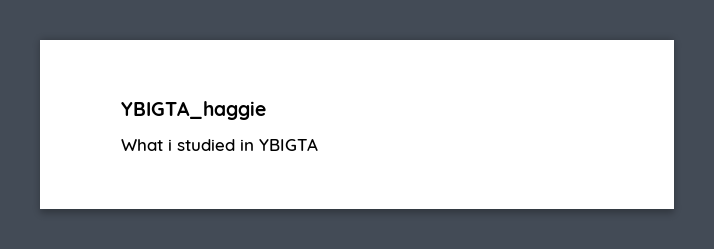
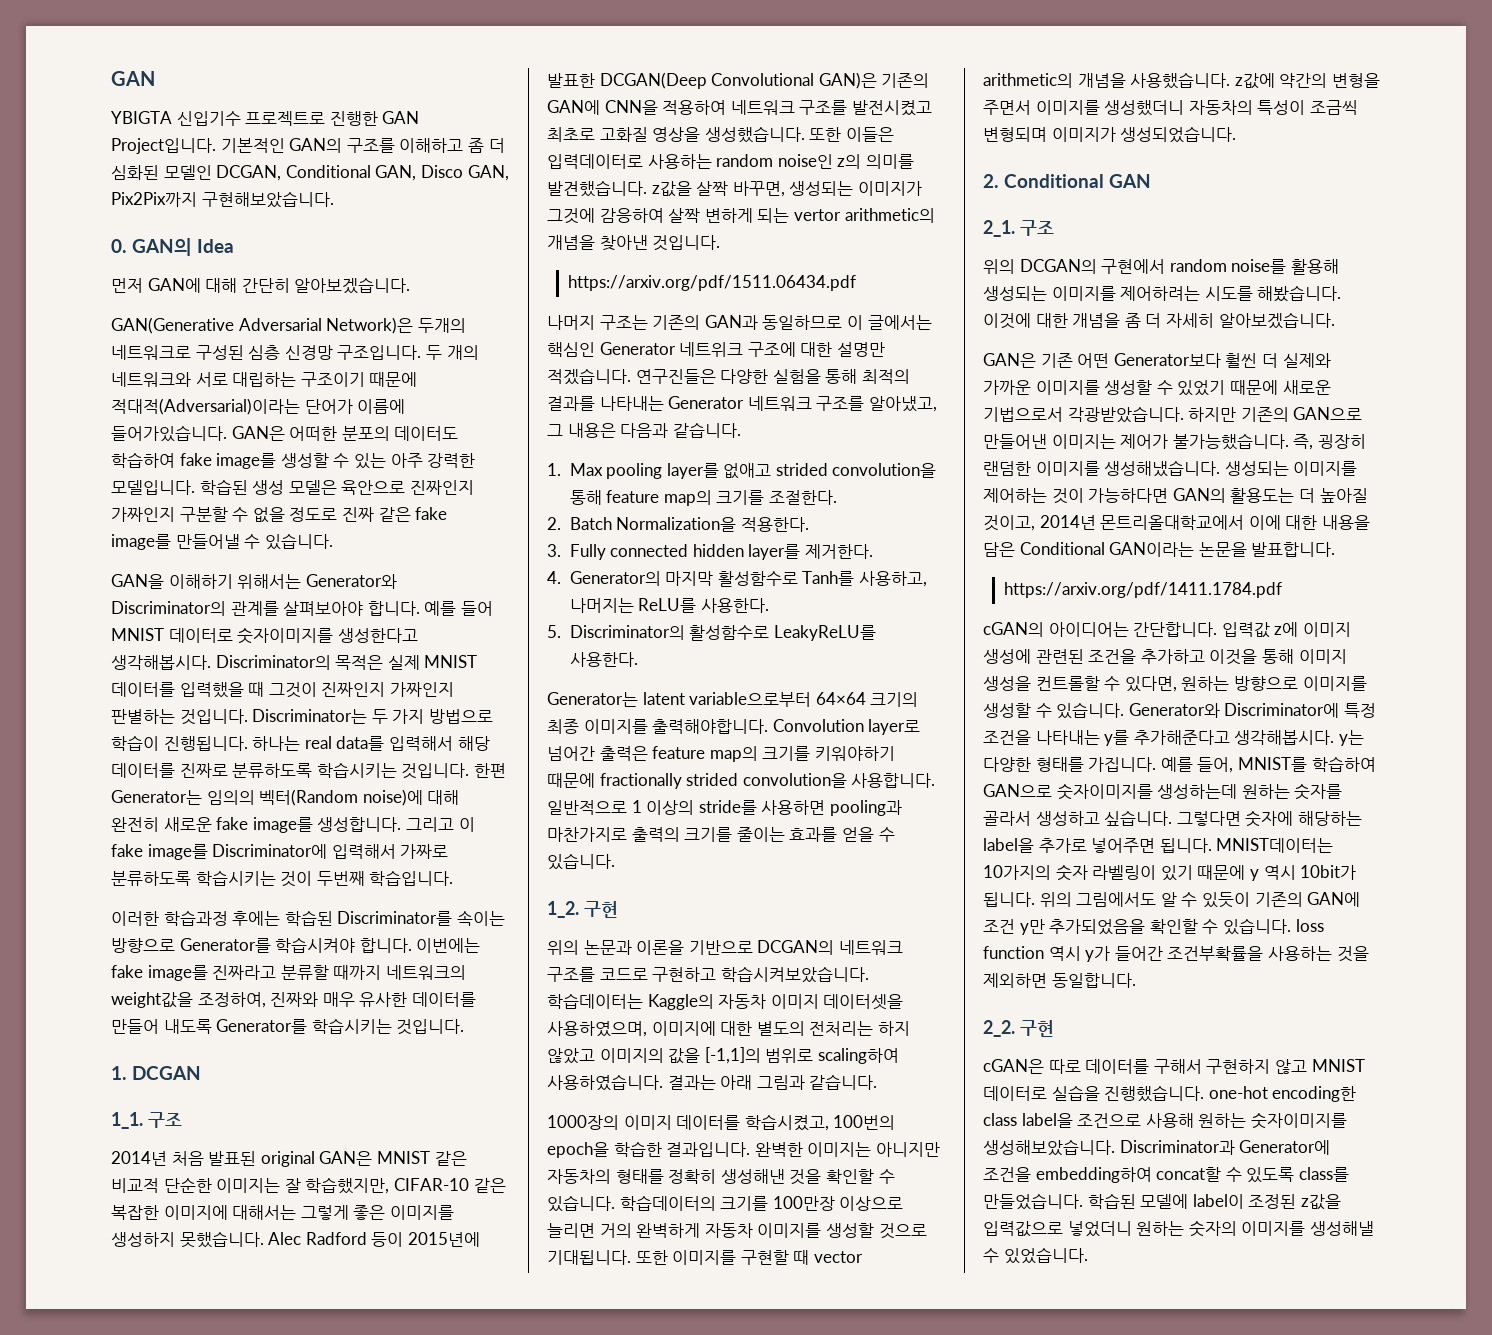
[121,101,266,120] [121,138,318,151] YBIGTA_haggie // What i studied in YBIGTA -> [111,71,155,86] [111,111,420,126] [111,138,505,154] [111,165,509,181] [111,191,334,208] [111,238,234,256] [111,277,411,294] [111,317,466,334] [111,345,479,360] [111,372,418,387] [111,398,406,415] [111,425,459,442] [111,452,476,469] [111,479,474,495] [111,507,448,523] [111,533,333,550] [111,574,397,589] [111,601,493,616] [111,627,418,644] [111,655,478,670] [111,682,454,698] [111,709,493,725] [111,735,490,751] [111,762,506,779] [111,789,460,806] [111,817,475,833] [111,844,449,860] [111,870,454,887] [111,910,505,926] [111,937,481,953] [111,965,466,981] [111,992,476,1008] [111,1018,465,1035] [111,1066,201,1080] [111,1112,182,1129] [111,1151,467,1167] [111,1177,506,1194] [111,1205,454,1220] [111,1231,480,1248] [547,72,930,89] [547,100,932,116] [547,126,894,143] [547,154,914,169] [547,180,922,197] [547,208,935,224] [547,235,721,251] [567,275,856,291] [547,315,932,330] [547,342,885,357] [547,368,910,385] [547,396,937,412] [547,422,741,438] [547,463,937,479] [569,490,837,506] [547,517,809,532] [547,544,873,560] [547,571,927,587] [569,598,769,613] [547,625,876,641] [569,652,638,667] [547,692,919,707] [547,719,921,735] [547,746,895,762] [547,773,936,789] [547,800,902,816] [547,827,895,842] [547,853,615,870] [547,901,618,918] [547,940,903,955] [547,966,869,983] [547,993,904,1010] [547,1021,910,1037] [547,1047,899,1064] [547,1074,878,1091] [547,1114,896,1131] [547,1141,940,1158] [547,1169,895,1185] [547,1195,904,1212] [547,1223,927,1239] [547,1250,863,1265] [983,72,1380,89] [983,100,1358,116] [983,126,1237,143] [983,174,1151,188] [983,220,1054,237] [983,259,1339,275] [983,285,1342,302] [983,312,1335,329] [983,353,1331,368] [983,380,1331,396] [983,406,1363,423] [983,433,1366,450] [983,460,1358,477] [983,488,1368,504] [983,515,1370,531] [983,542,1336,557] [1003,582,1282,598] [983,622,1351,638] [983,649,1347,665] [983,676,1367,692] [983,702,1376,719] [983,730,1364,746] [983,756,1376,773] [983,783,1343,800] [983,810,1362,827] [983,838,1334,853] [983,864,1357,881] [983,892,1361,908] [983,918,1324,935] [983,946,1369,962] [983,973,1136,988] [983,1020,1054,1037] [983,1059,1365,1074] [983,1085,1357,1102] [983,1112,1347,1129] [983,1139,1331,1156] [983,1167,1349,1183] [983,1193,1341,1210] [983,1220,1374,1237] [983,1247,1088,1264] GAN // YBIGTA 신입기수 프로젝트로 진행한 GAN Project입니다. 기본적인 GAN의 구조를 이해하고 좀 더 심화된 모델인 DCGAN, Conditional GAN, Disco GAN, Pix2Pix까지 구현해보았습니다. // 0. GAN의 Idea // 먼저 GAN에 대해 간단히 알아보겠습니다. // GAN(Generative Adversarial Network)은 두개의 네트워크로 구성된 심층 신경망 구조입니다. 두 개의 네트워크와 서로 대립하는 구조이기 때문에 적대적(Adversarial)이라는 단어가 이름에 들어가있습니다. GAN은 어떠한 분포의 데이터도 학습하여 fake image를 생성할 수 있는 아주 강력한 모델입니다. 학습된 생성 모델은 육안으로 진짜인지 가짜인지 구분할 수 없을 정도로 진짜 같은 fake image를 만들어낼 수 있습니다. // GAN을 이해하기 위해서는 Generator와 Discriminator의 관계를 살펴보아야 합니다. 예를 들어 MNIST 데이터로 숫자이미지를 생성한다고 생각해봅시다. Discriminator의 목적은 실제 MNIST 데이터를 입력했을 때 그것이 진짜인지 가짜인지 판별하는 것입니다. Discriminator는 두 가지 방법으로 학습이 진행됩니다. 하나는 real data를 입력해서 해당 데이터를 진짜로 분류하도록 학습시키는 것입니다. 한편 Generator는 임의의 벡터(Random noise)에 대해 완전히 새로운 fake image를 생성합니다. 그리고 이 fake image를 Discriminator에 입력해서 가짜로 분류하도록 학습시키는 것이 두번째 학습입니다. // 이러한 학습과정 후에는 학습된 Discriminator를 속이는 방향으로 Generator를 학습시켜야 합니다. 이번에는 fake image를 진짜라고 분류할 때까지 네트워크의 weight값을 조정하여, 진짜와 매우 유사한 데이터를 만들어 내도록 Generator를 학습시키는 것입니다. // 1. DCGAN // 1_1. 구조 // 2014년 처음 발표된 original GAN은 MNIST 같은 비교적 단순한 이미지는 잘 학습했지만, CIFAR-10 같은 복잡한 이미지에 대해서는 그렇게 좋은 이미지를 생성하지 못했습니다. Alec Radford 등이 2015년에 발표한 DCGAN(Deep Convolutional GAN)은 기존의 GAN에 CNN을 적용하여 네트워크 구조를 발전시켰고 최초로 고화질 영상을 생성했습니다. 또한 이들은 입력데이터로 사용하는 random noise인 z의 의미를 발견했습니다. z값을 살짝 바꾸면, 생성되는 이미지가 그것에 감응하여 살짝 변하게 되는 vertor arithmetic의 개념을 찾아낸 것입니다. // https://arxiv.org/pdf/1511.06434.pdf // 나머지 구조는 기존의 GAN과 동일하므로 이 글에서는 핵심인 Generator 네트위크 구조에 대한 설명만 적겠습니다. 연구진들은 다양한 실험을 통해 최적의 결과를 나타내는 Generator 네트워크 구조를 알아냈고, 그 내용은 다음과 같습니다. // 1. Max pooling layer를 없애고 strided convolution을 통해 feature map의 크기를 조절한다. // 2. Batch Normalization을 적용한다. // 3. Fully connected hidden layer를 제거한다. // 4. Generator의 마지막 활성함수로 Tanh를 사용하고, 나머지는 ReLU를 사용한다. // 5. Discriminator의 활성함수로 LeakyReLU를 사용한다. // Generator는 latent variable으로부터 64×64 크기의 최종 이미지를 출력해야합니다. Convolution layer로 넘어간 출력은 feature map의 크기를 키워야하기 때문에 fractionally strided convolution을 사용합니다. 일반적으로 1 이상의 stride를 사용하면 pooling과 마찬가지로 출력의 크기를 줄이는 효과를 얻을 수 있습니다. // 1_2. 구현 // 위의 논문과 이론을 기반으로 DCGAN의 네트워크 구조를 코드로 구현하고 학습시켜보았습니다. 학습데이터는 Kaggle의 자동차 이미지 데이터셋을 사용하였으며, 이미지에 대한 별도의 전처리는 하지 않았고 이미지의 값을 [-1,1]의 범위로 scaling하여 사용하였습니다. 결과는 아래 그림과 같습니다. // 1000장의 이미지 데이터를 학습시켰고, 100번의 epoch을 학습한 결과입니다. 완벽한 이미지는 아니지만 자동차의 형태를 정확히 생성해낸 것을 확인할 수 있습니다. 학습데이터의 크기를 100만장 이상으로 늘리면 거의 완벽하게 자동차 이미지를 생성할 것으로 기대됩니다. 또한 이미지를 구현할 때 vector arithmetic의 개념을 사용했습니다. z값에 약간의 변형을 주면서 이미지를 생성했더니 자동차의 특성이 조금씩 변형되며 이미지가 생성되었습니다. // 2. Conditional GAN // 2_1. 구조 // 위의 DCGAN의 구현에서 random noise를 활용해 생성되는 이미지를 제어하려는 시도를 해봤습니다. 이것에 대한 개념을 좀 더 자세히 알아보겠습니다. // GAN은 기존 어떤 Generator보다 훨씬 더 실제와 가까운 이미지를 생성할 수 있었기 때문에 새로운 기법으로서 각광받았습니다. 하지만 기존의 GAN으로 만들어낸 이미지는 제어가 불가능했습니다. 즉, 굉장히 랜덤한 이미지를 생성해냈습니다. 생성되는 이미지를 제어하는 것이 가능하다면 GAN의 활용도는 더 높아질 것이고, 2014년 몬트리올대학교에서 이에 대한 내용을 담은 Conditional GAN이라는 논문을 발표합니다. // https://arxiv.org/pdf/1411.1784.pdf // cGAN의 아이디어는 간단합니다. 입력값 z에 이미지 생성에 관련된 조건을 추가하고 이것을 통해 이미지 생성을 컨트롤할 수 있다면, 원하는 방향으로 이미지를 생성할 수 있습니다. Generator와 Discriminator에 특정 조건을 나타내는 y를 추가해준다고 생각해봅시다. y는 다양한 형태를 가집니다. 예를 들어, MNIST를 학습하여 GAN으로 숫자이미지를 생성하는데 원하는 숫자를 골라서 생성하고 싶습니다. 그렇다면 숫자에 해당하는 label을 추가로 넣어주면 됩니다. MNIST데이터는 10가지의 숫자 라벨링이 있기 때문에 y 역시 10bit가 됩니다. 위의 그림에서도 알 수 있듯이 기존의 GAN에 조건 y만 추가되었음을 확인할 수 있습니다. loss function 역시 y가 들어간 조건부확률을 사용하는 것을 제외하면 동일합니다. // 2_2. 구현 // cGAN은 따로 데이터를 구해서 구현하지 않고 MNIST 데이터로 실습을 진행했습니다. one-hot encoding한 class label을 조건으로 사용해 원하는 숫자이미지를 생성해보았습니다. Discriminator과 Generator에 조건을 embedding하여 concat할 수 있도록 class를 만들었습니다. 학습된 모델에 label이 조정된 z값을 입력값으로 넣었더니 원하는 숫자의 이미지를 생성해낼 수 있었습니다.

